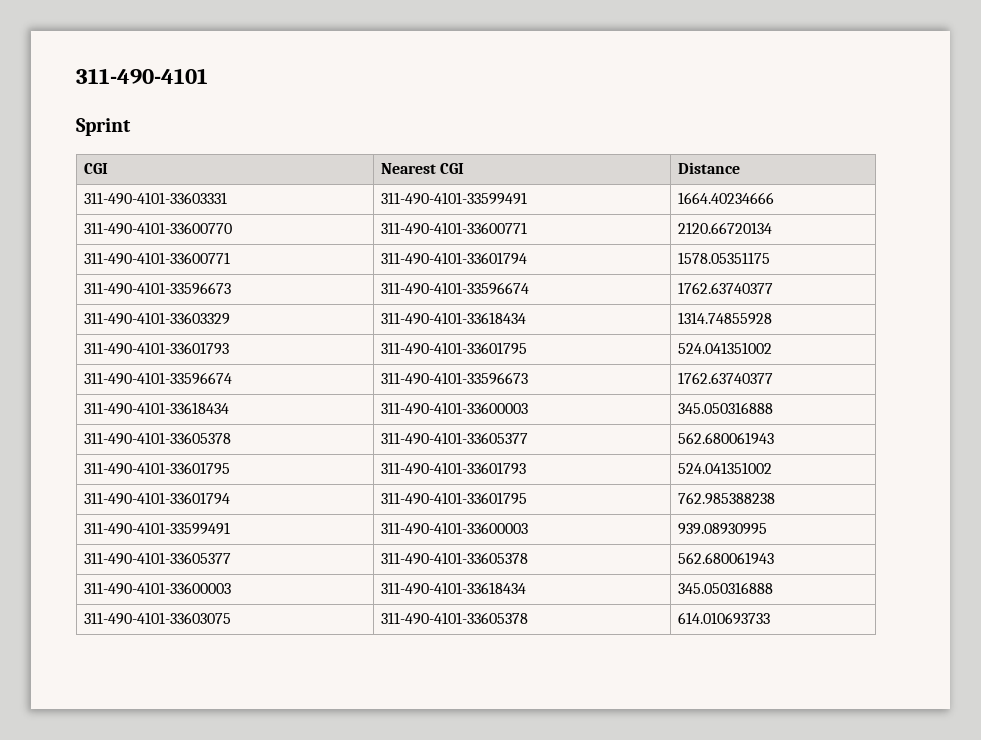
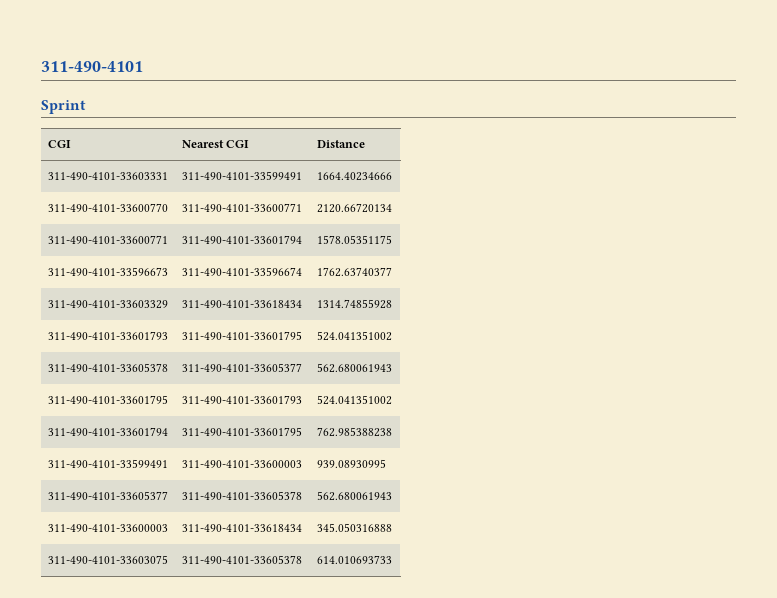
[83,372,232,385] [380,372,528,385] [677,372,773,384] [83,402,229,415] [380,402,528,415] [677,402,773,414] // 311-490-4101-33596674 | 311-490-4101-33596673 | 1762.63740377 // 311-490-4101-33618434 | 311-490-4101-33600003 | 345.050316888 -> (392, 336) none

